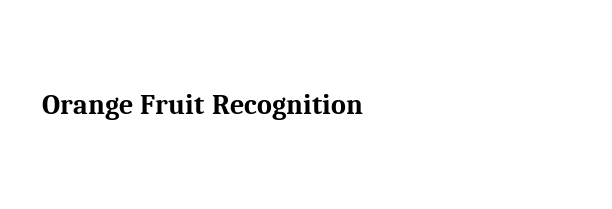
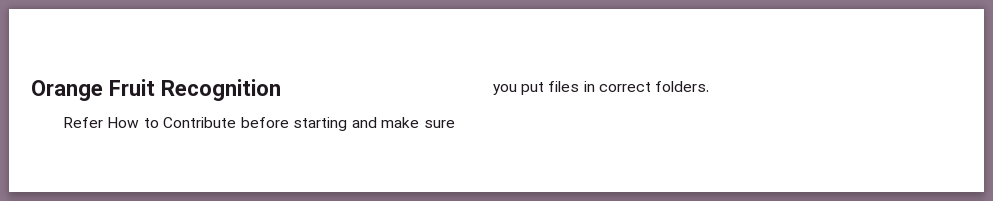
(363, 107) none -> [62,117,455,131] [493,81,709,95] // Refer How to Contribute before starting and make sure you put files in correct folders.

